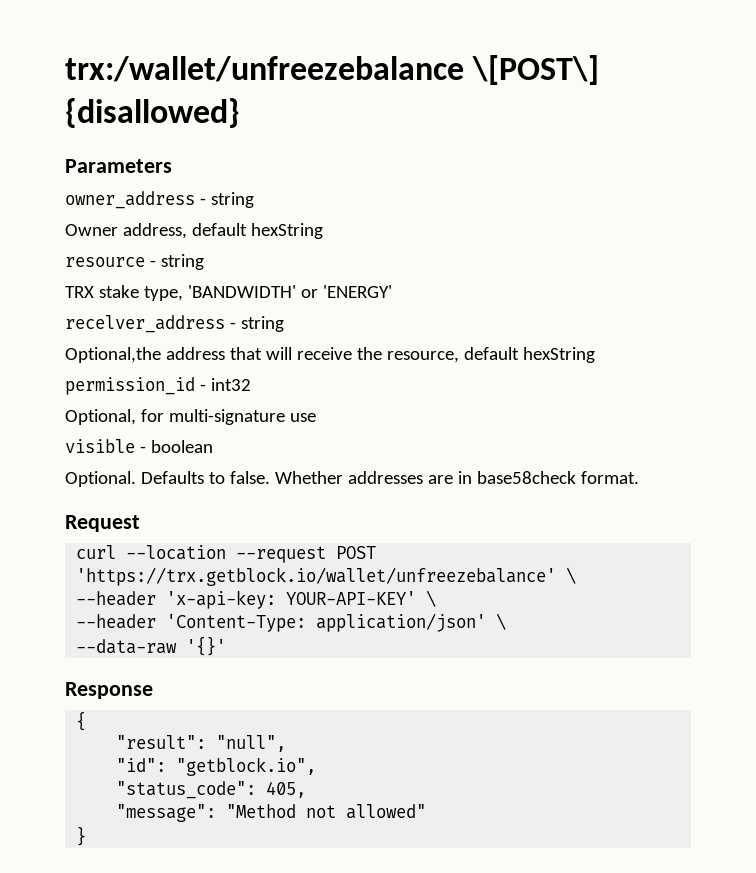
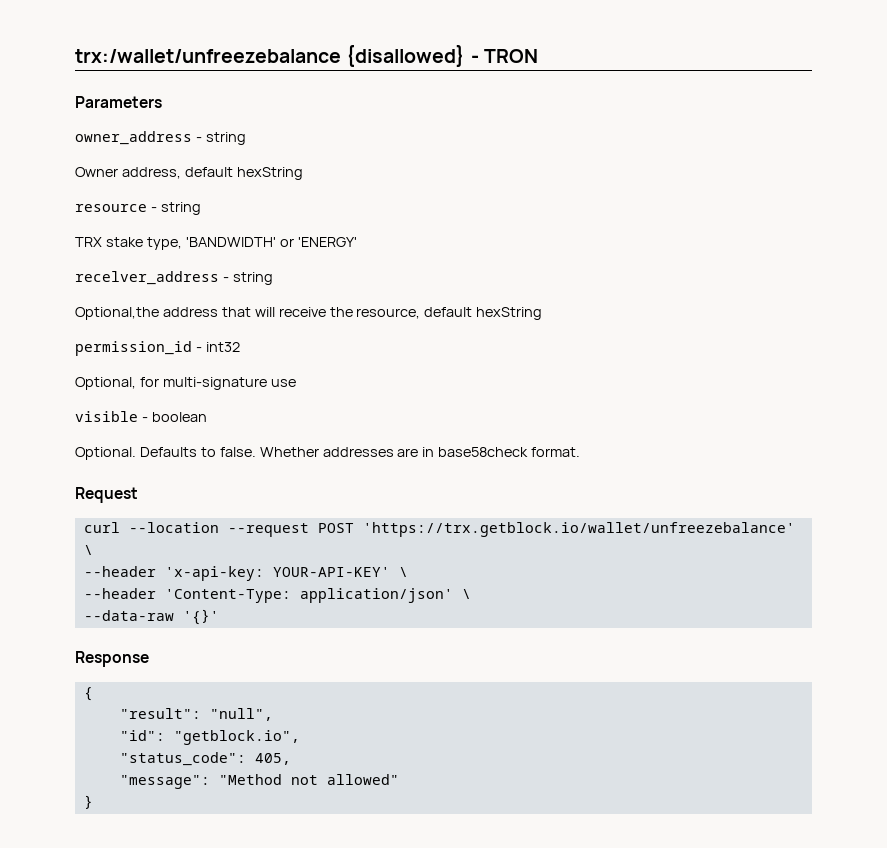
[472,55,600,85] \[POST\] -> (341, 56) none
(240, 113) none -> [470,49,538,63] - TRON

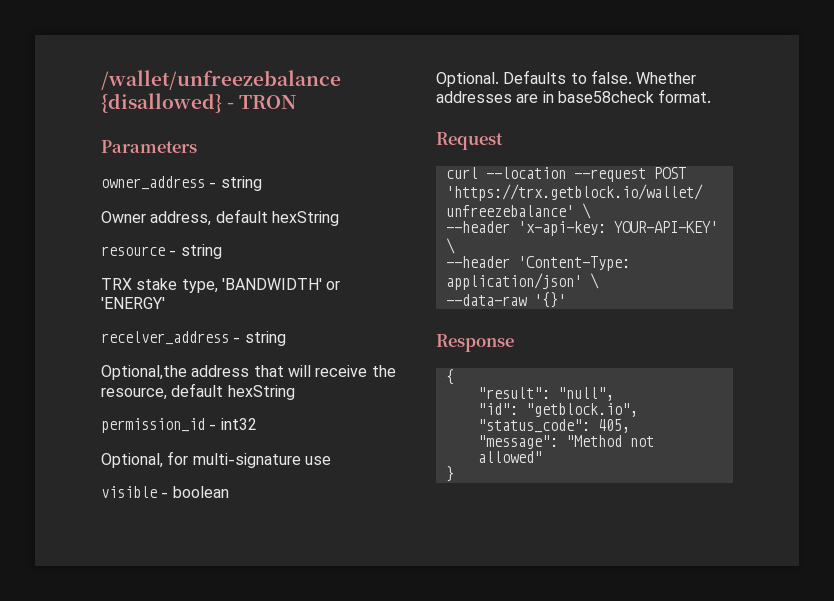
[75,49,341,63] trx:/wallet/unfreezebalance -> [101,70,341,90] /wallet/unfreezebalance

